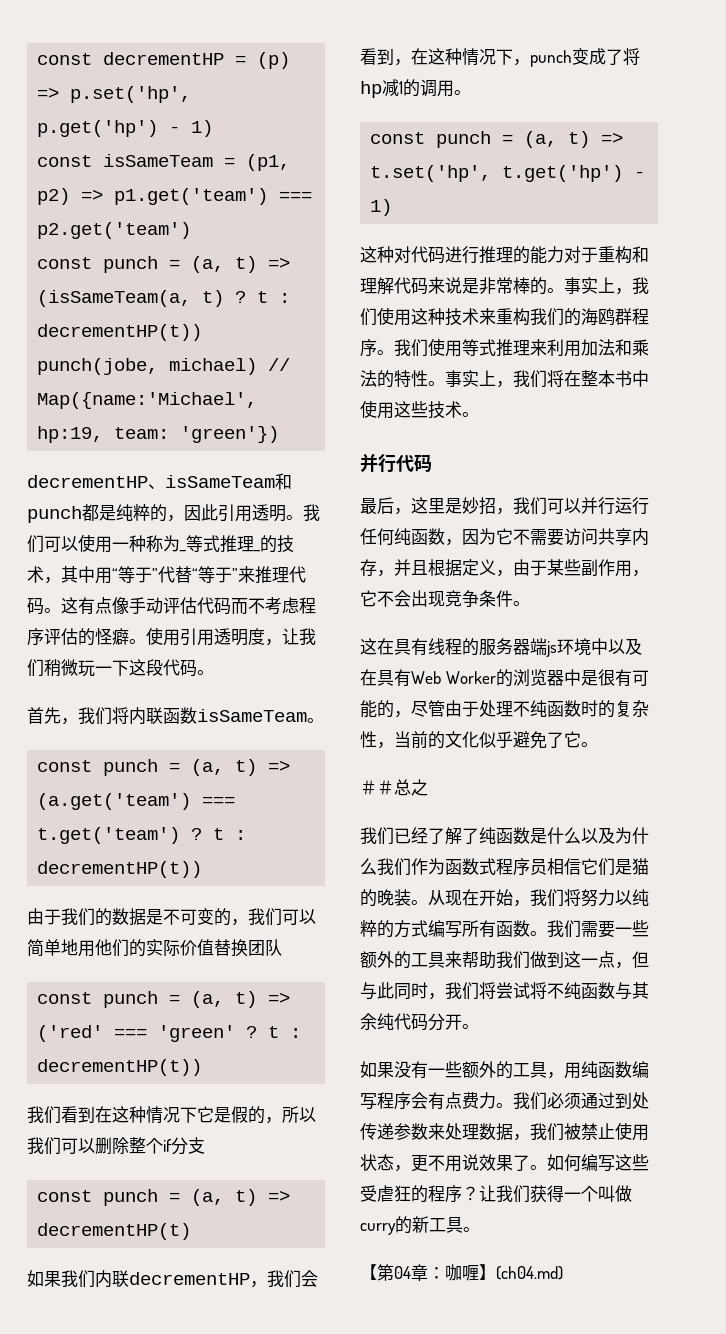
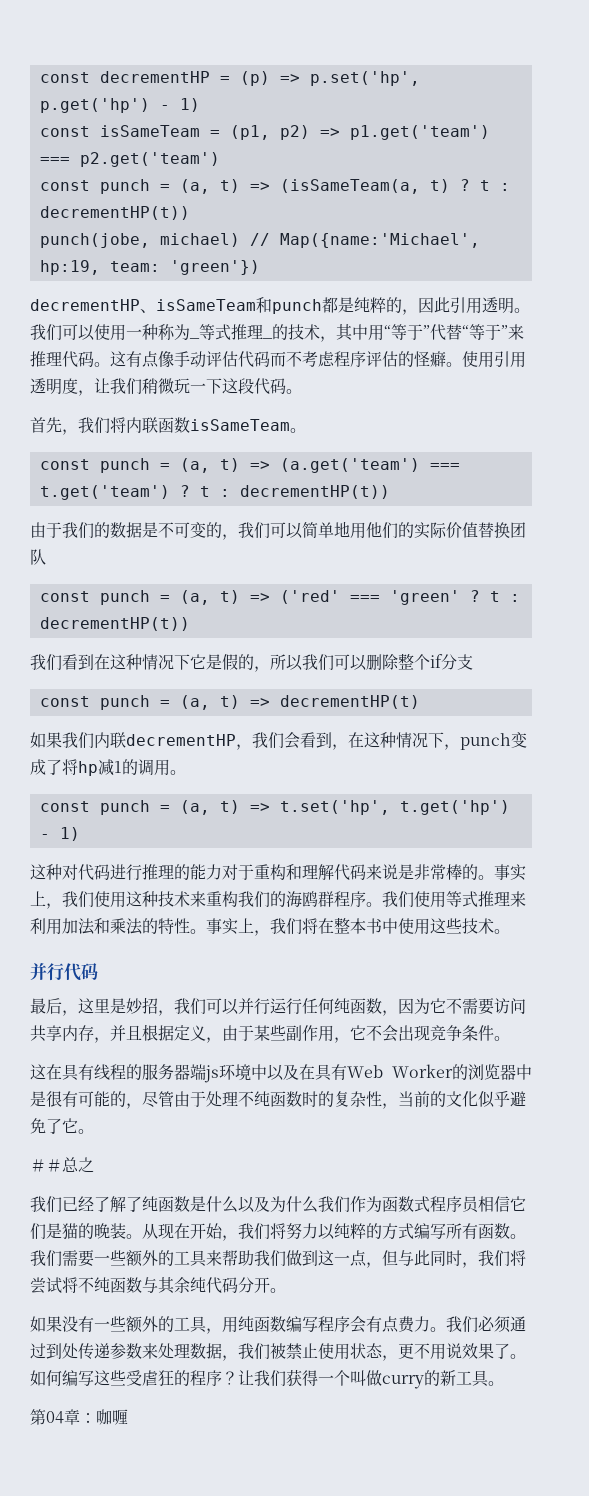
[360,1264,377,1280] 【 -> (504, 1383) none
[479,1264,563,1280] 】(ch04.md) -> (128, 1417) none

